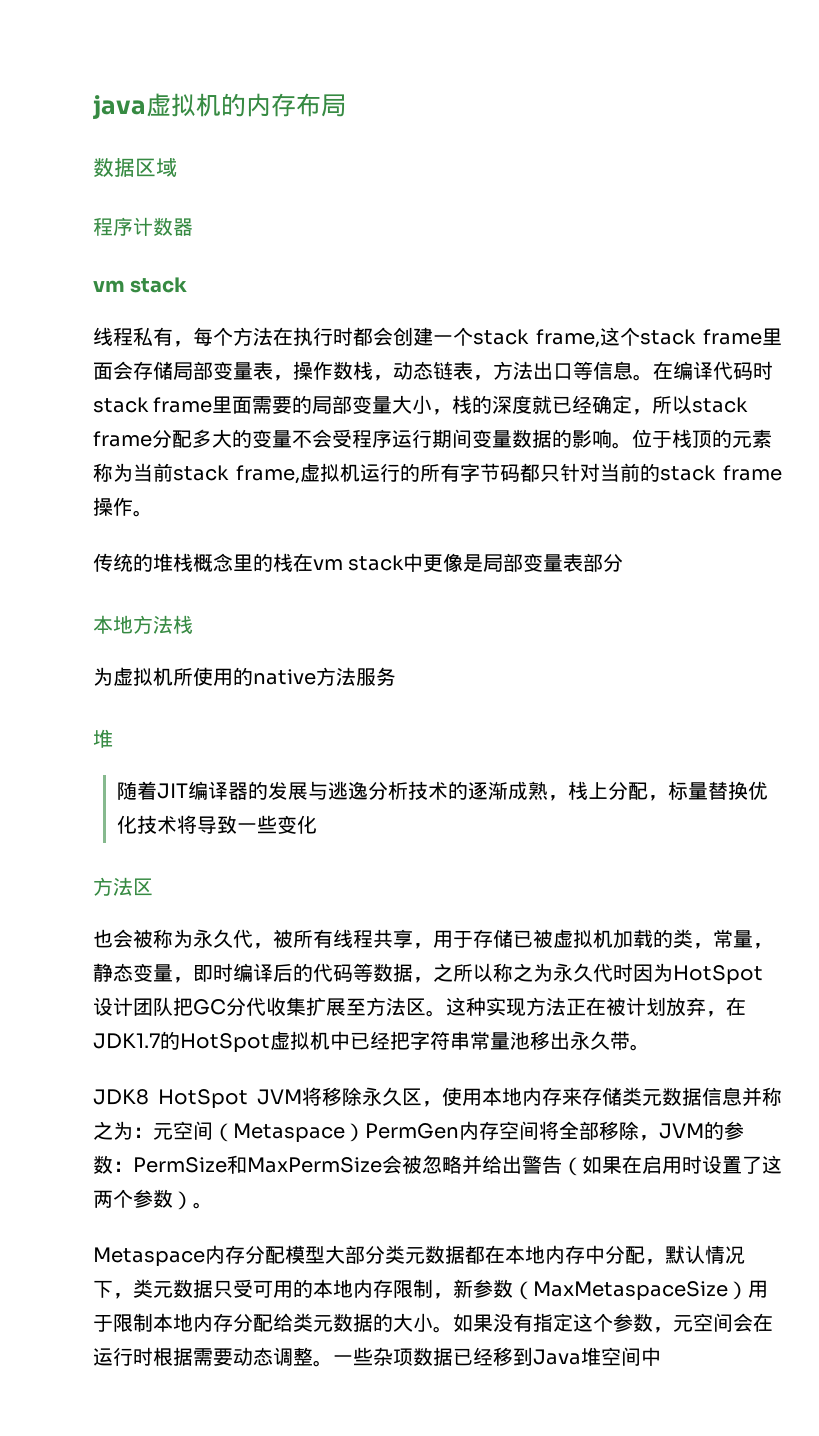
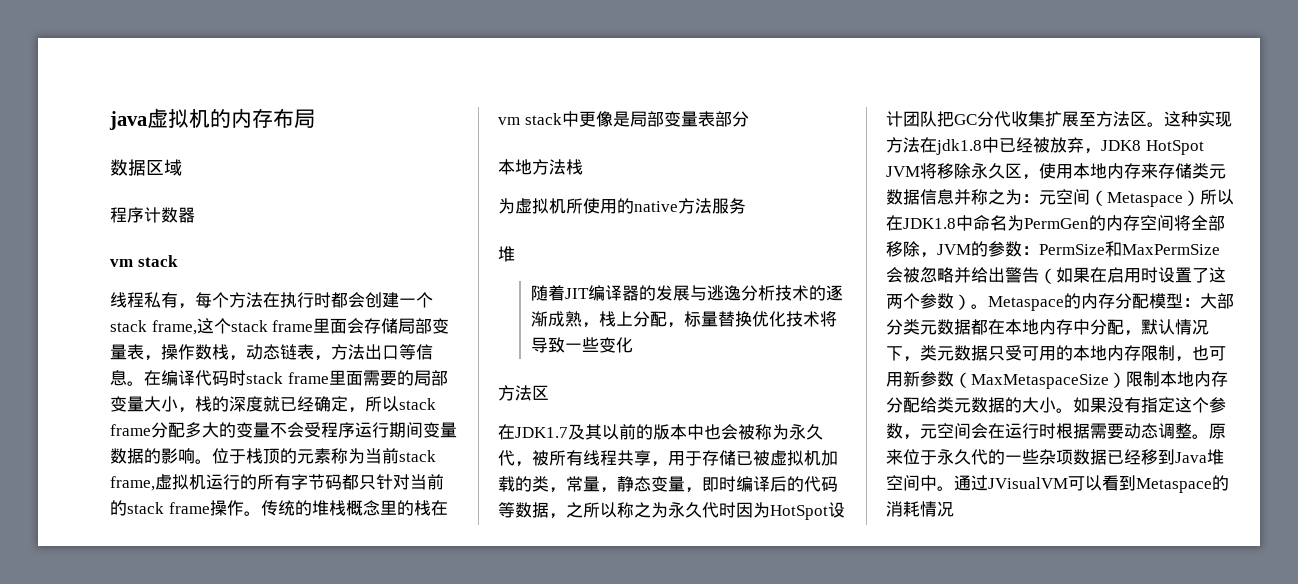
(153, 513) // -> (261, 513) none
(153, 887) none -> [498,424,704,440] 在JDK1.7及其以前的版本中
[566,997,746,1017] [93,1031,650,1053] 正在被计划放弃，在JDK1.7的HotSpot虚拟机中已经把字符串常量池移出永久带。 // -> [920,137,1101,155] 在jdk1.8中已经被放弃，
[365,1123,459,1139] PermGen -> [1200,189,1234,205] [886,215,1106,231] 所以在JDK1.8中命名为PermGen的
[93,1247,205,1267] // Metaspace -> [988,293,1081,311] Metaspace的
(325, 1255) none -> [1183,298,1200,307] ：
(453, 1296) none -> [1192,345,1226,361] [886,372,903,387] 也可用
[748,1280,768,1298] [93,1315,113,1332] 用于 -> (1126, 380) none
(333, 1363) none -> [1209,423,1226,439] [886,449,1005,465] 原来位于永久代的
(661, 1356) none -> [937,475,1229,493] [886,501,954,517] 。通过JVisualVM可以看到Metaspace的消耗情况

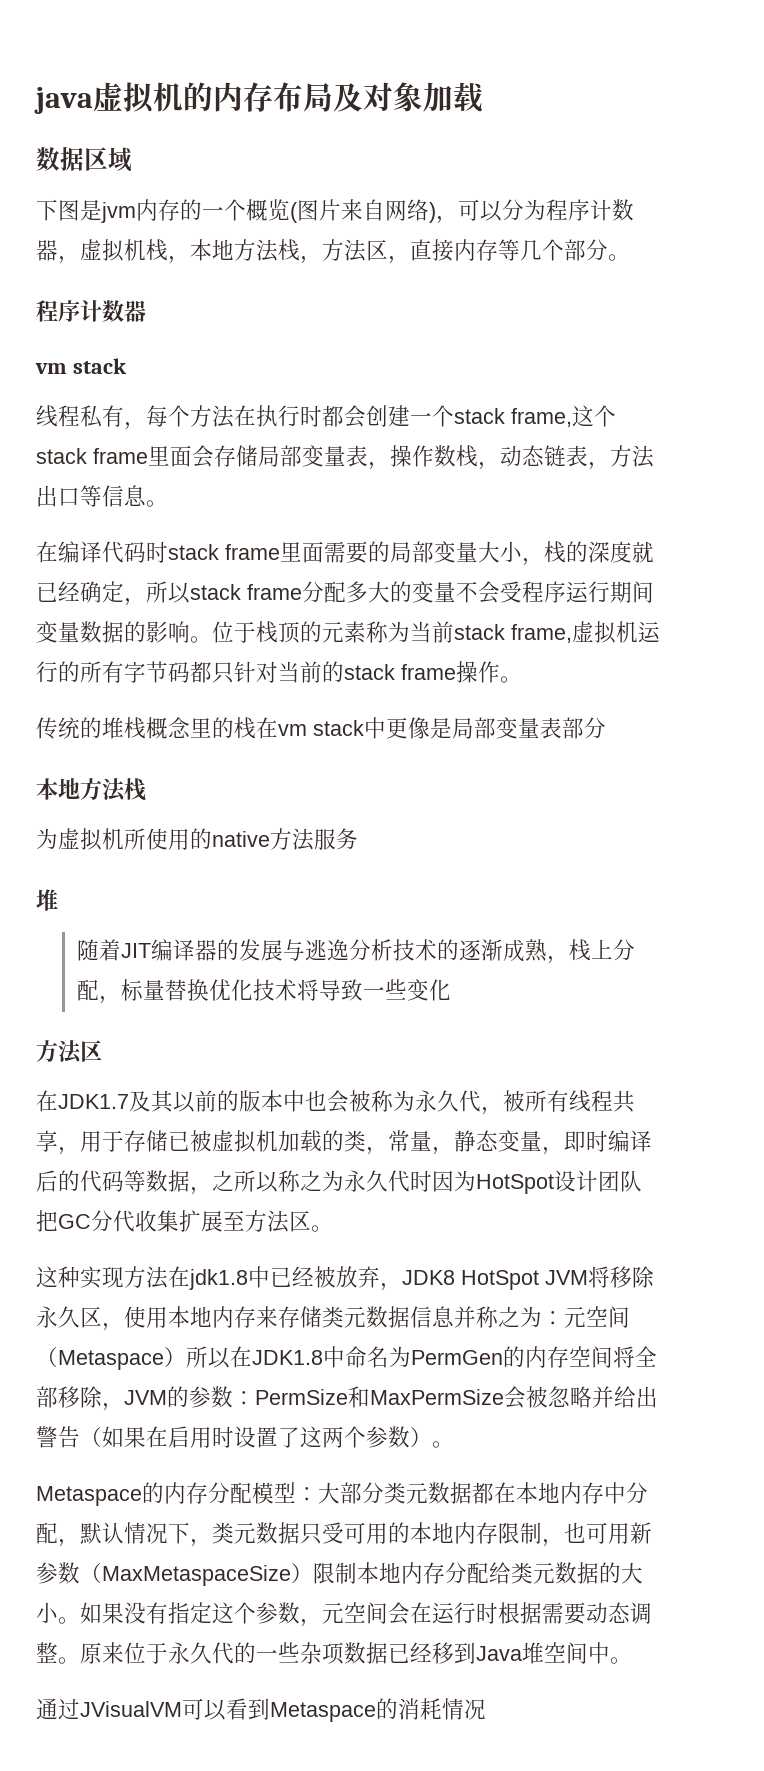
(315, 118) none -> [333,82,483,113] 及对象加载
(182, 167) none -> [36,199,634,224] [36,239,630,264] // 下图是jvm内存的一个概览(图片来自网络)，可以分为程序计数器，虚拟机栈，本地方法栈，方法区，直接内存等几个部分。
(144, 383) none -> (168, 503) //
(261, 513) none -> (522, 679) //
(1164, 124) none -> (333, 1228) //
(988, 306) none -> (454, 1444) //
(954, 488) none -> (632, 1660) //

